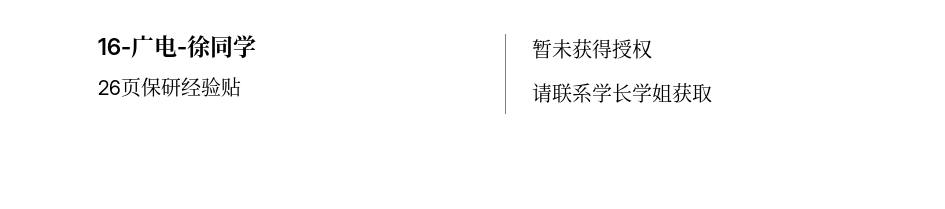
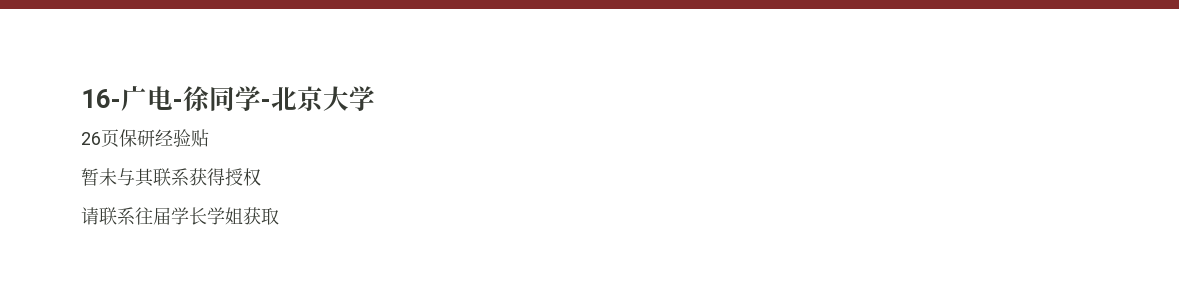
(256, 46) none -> [261,86,375,111] -北京大学
(572, 49) none -> [117,168,189,187] 与其联系
(592, 93) none -> [135,207,171,225] 往届

